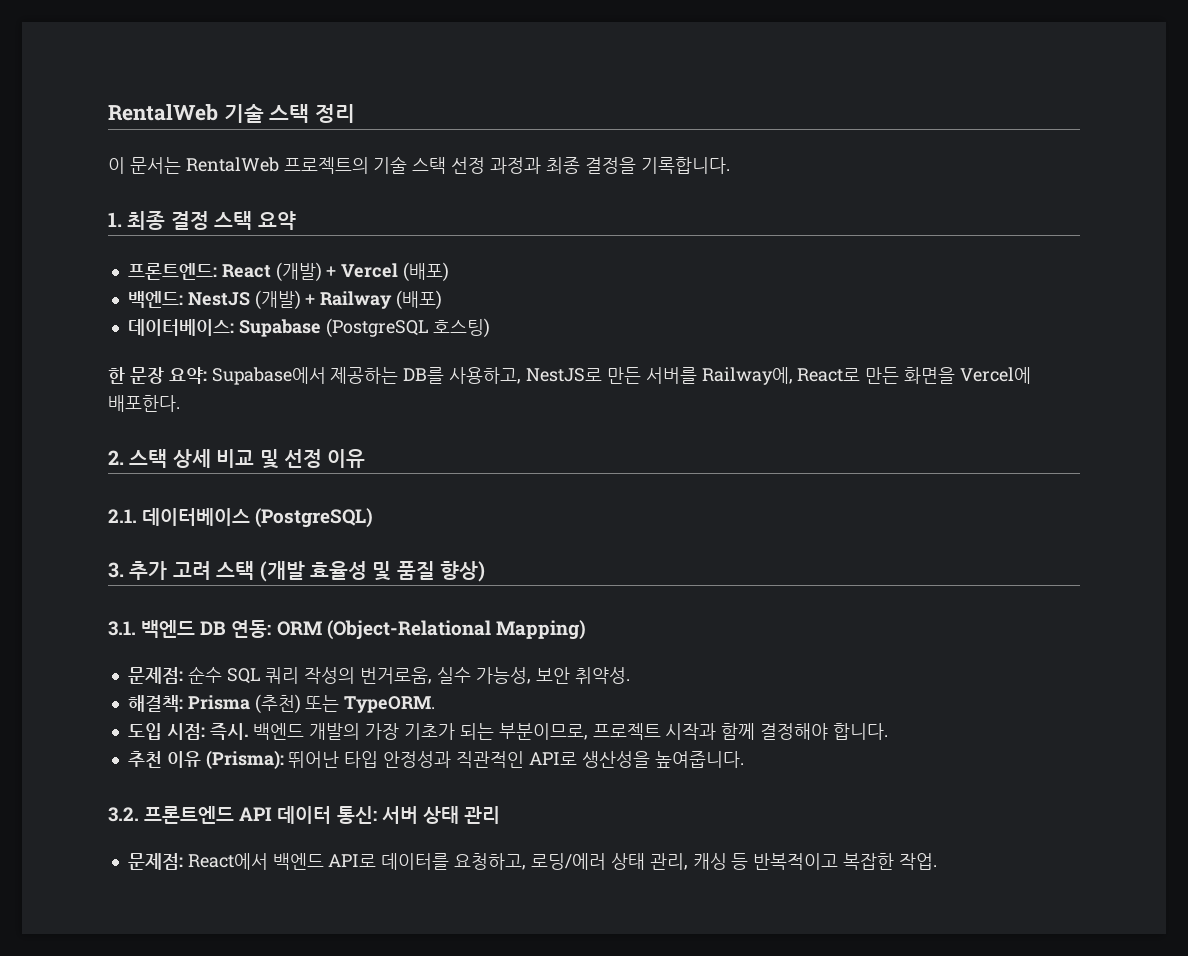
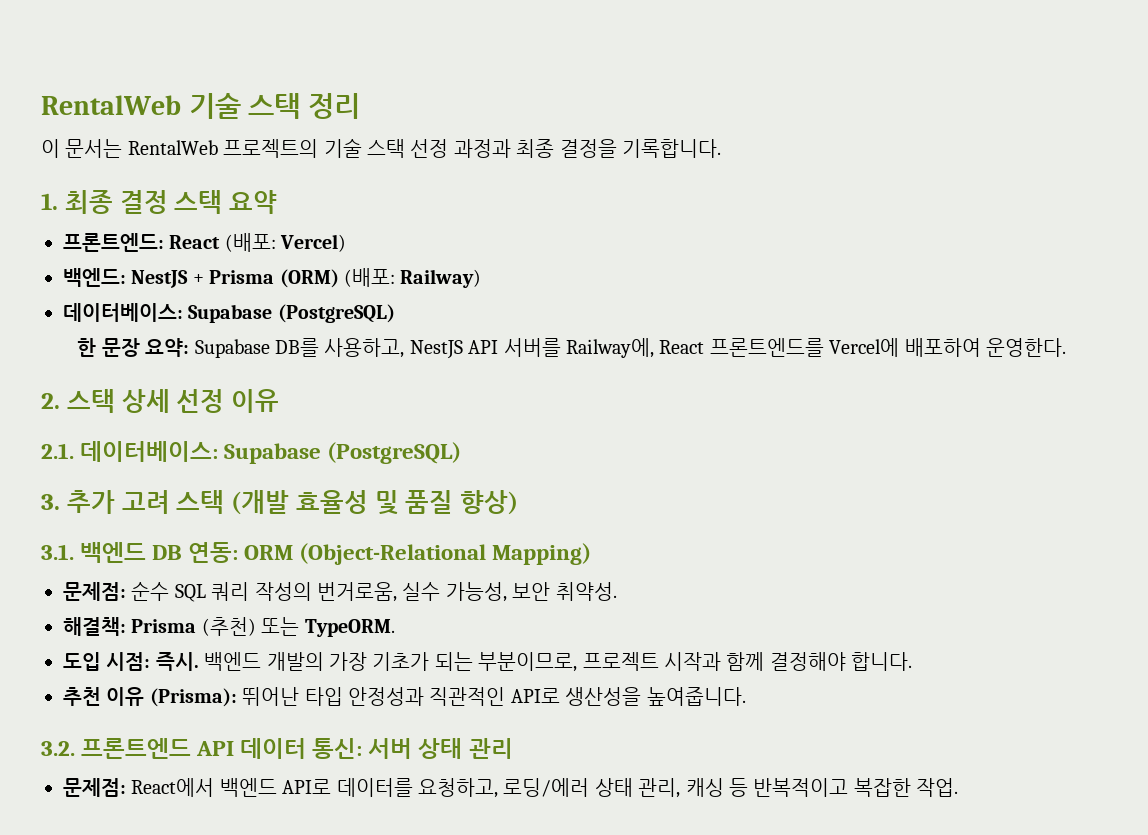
[275,262,450,282] [127,290,443,310] [127,318,491,338] (개발) + Vercel (배포) // 백엔드: NestJS (개발) + Railway (배포) // 데이터베이스: Supabase (PostgreSQL 호스팅) -> [224,233,347,252] [63,268,482,288] [63,303,395,323] (배포: Vercel) // 백엔드: NestJS + Prisma (ORM) (배포: Railway) // 데이터베이스: Supabase (PostgreSQL)
[211,367,1032,385] [108,395,180,412] Supabase에서 제공하는 DB를 사용하고, NestJS로 만든 서버를 Railway에, React로 만든 화면을 Vercel에 배포한다. -> [194,338,1066,359] Supabase DB를 사용하고, NestJS API 서버를 Railway에, React 프론트엔드를 Vercel에 배포하여 운영한다.
[216,449,279,469] 비교 및 -> (170, 401) none
[142,508,251,526] 데이터베이스 -> [80,441,322,464] 데이터베이스: Supabase

